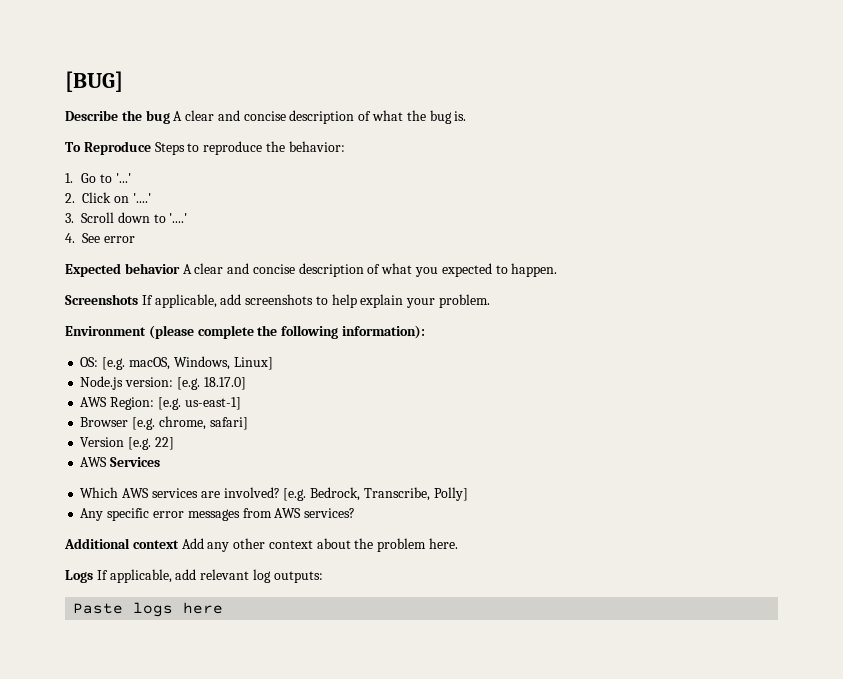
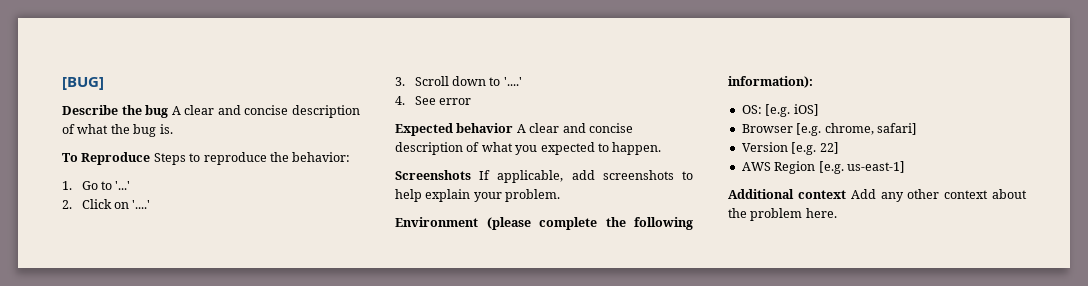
[128,356,273,370] [80,376,246,390] [80,397,241,410] macOS, Windows, Linux] // Node.js version: [e.g. 18.17.0] // AWS Region: [e.g. us-east-1] -> [793,104,819,116] iOS]
[110,457,161,467] [80,487,468,501] [80,508,356,521] Services // Which AWS services are involved? [e.g. Bedrock, Transcribe, Polly] // Any specific error messages from AWS services? -> [774,161,905,174] Region [e.g. us-east-1]
[65,569,323,583] [73,602,224,617] // Logs If applicable, add relevant log outputs: // Paste logs here -> (837, 213) none

